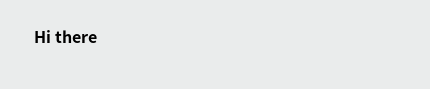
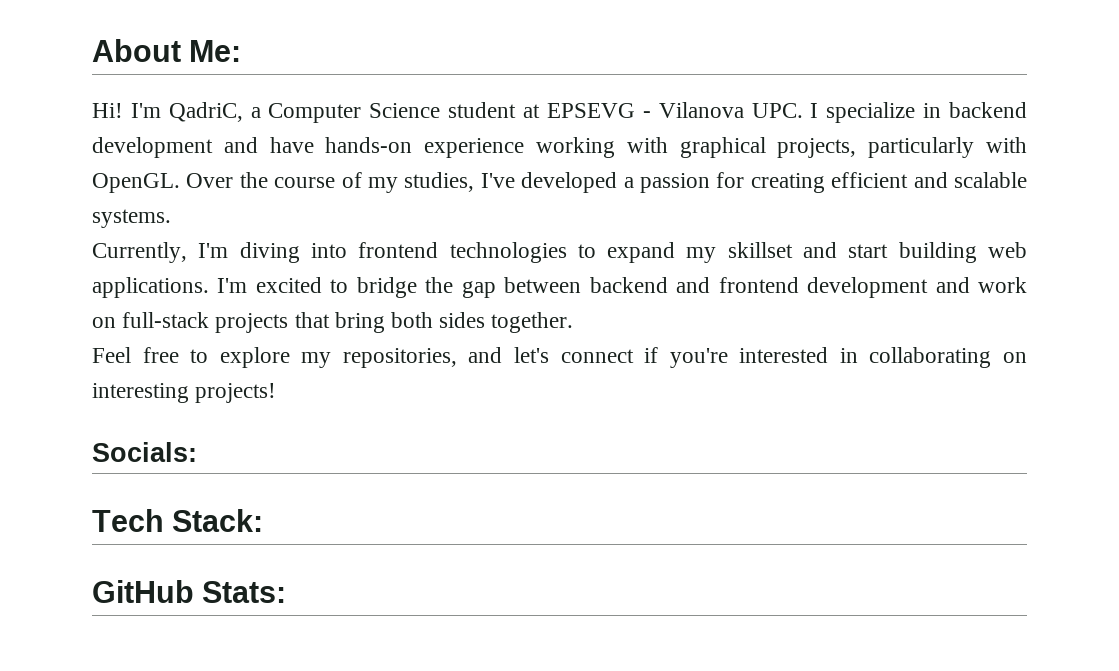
[34,30,98,43] Hi there -> [92,39,242,62] [92,102,1027,123] [92,137,1027,158] [92,172,1027,193] [92,209,171,228] [92,242,1027,263] [92,277,1027,298] [92,312,574,333] [92,347,1027,368] [92,383,277,403] [92,442,197,462] [92,509,264,532] [92,580,287,603] About Me: // Hi! I'm QadriC, a Computer Science student at EPSEVG - Vilanova UPC. I specialize in backend development and have hands-on experience working with graphical projects, particularly with OpenGL. Over the course of my studies, I've developed a passion for creating efficient and scalable systems. // Currently, I'm diving into frontend technologies to expand my skillset and start building web applications. I'm excited to bridge the gap between backend and frontend development and work on full-stack projects that bring both sides together. // Feel free to explore my repositories, and let's connect if you're interested in collaborating on interesting projects! // Socials: // Tech Stack: // GitHub Stats:

